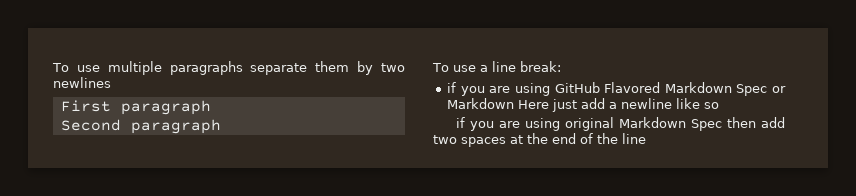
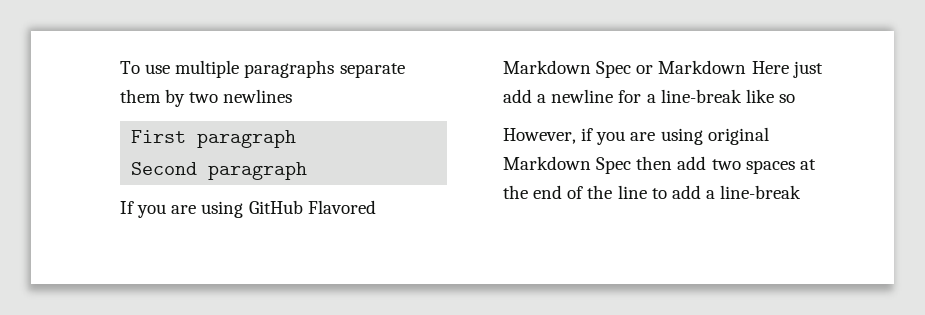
[432,61,561,72] [447,82,457,93] To use a line break: // if -> [120,201,134,214] If
(673, 103) none -> [618,89,742,103] for a line-break
(720, 105) none -> [503,128,576,144] However,
(646, 138) none -> [651,185,802,199] to add a line-break

